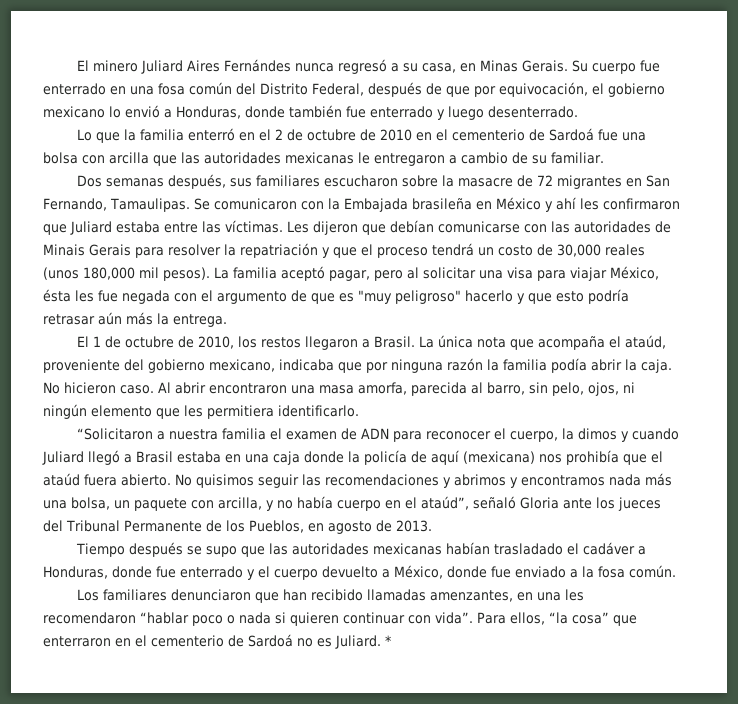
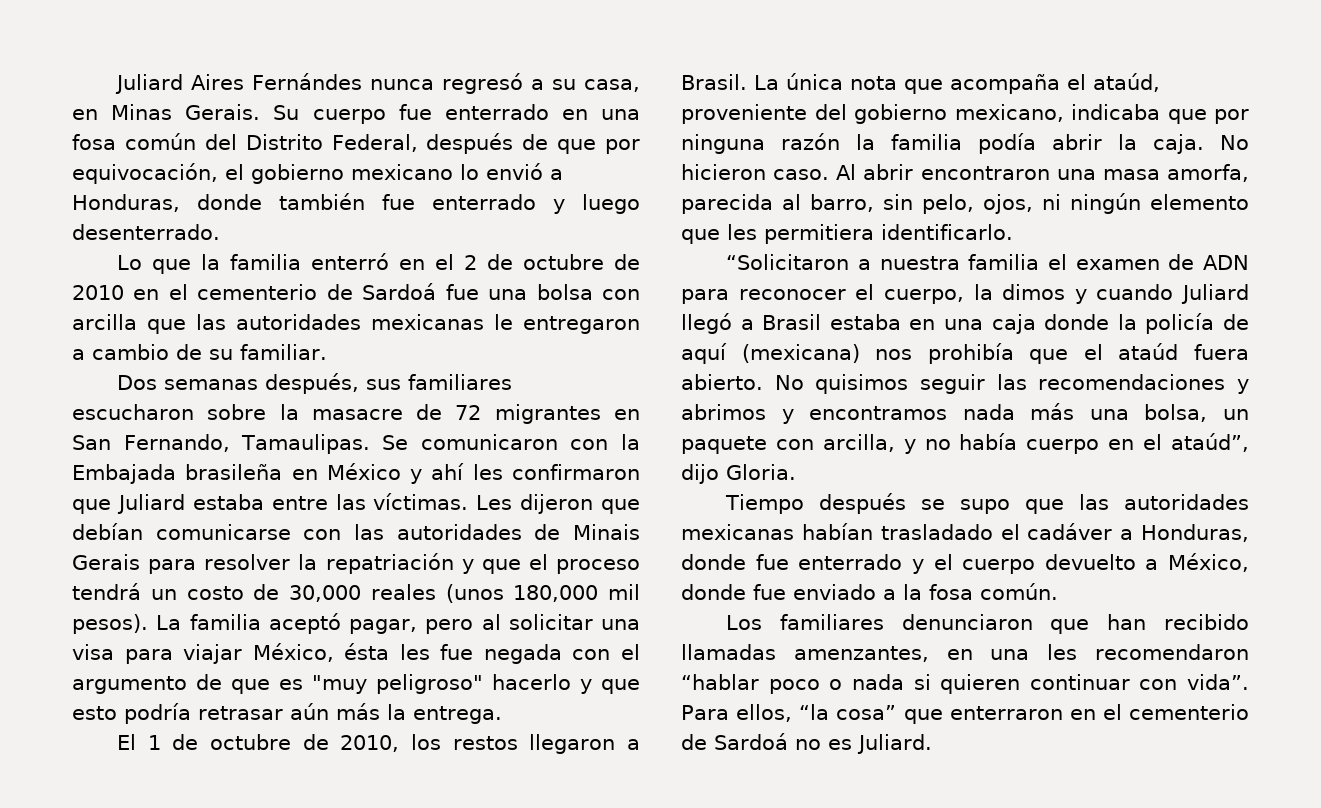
[77,60,139,72] El minero -> (115, 84) none
[473,496,661,511] [43,520,432,534] señaló Gloria ante los jueces del Tribunal Permanente de los Pueblos, en agosto de 2013. -> [681,464,796,484] dijo Gloria.
[385,635,391,646] * -> (932, 744) none

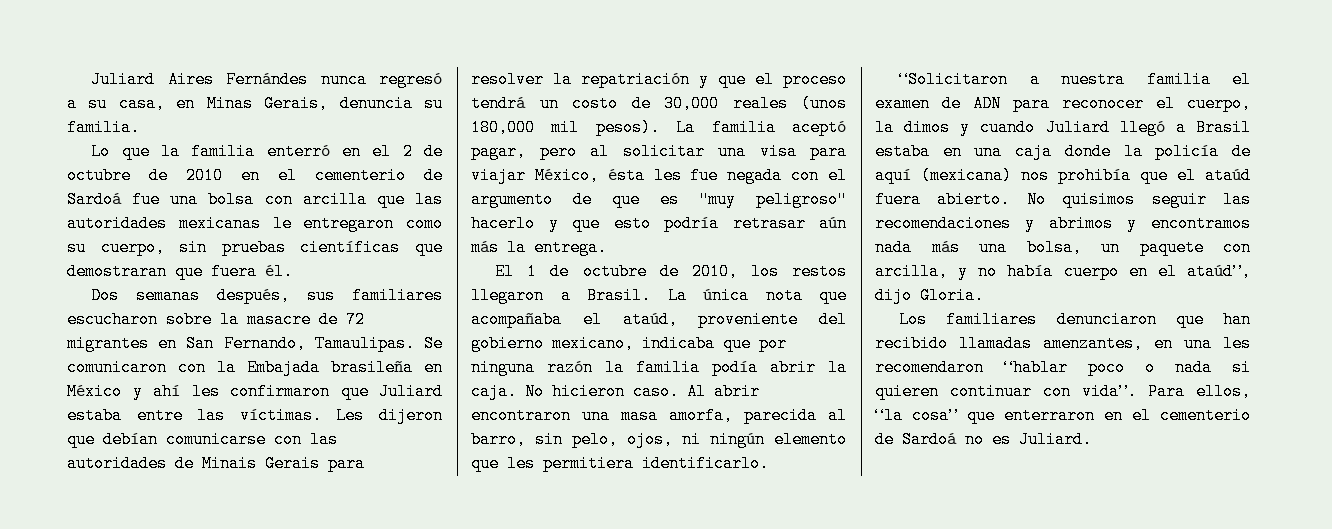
[185,104,640,124] [72,133,640,154] [72,163,563,184] [72,193,640,214] [72,224,220,240] Gerais. Su cuerpo fue enterrado en una fosa común del Distrito Federal, después de que por equivocación, el gobierno mexicano lo envió a Honduras, donde también fue enterrado y luego desenterrado. -> [264,95,443,112] [67,119,140,136] Gerais, denuncia su familia.
[72,344,327,360] a cambio de su familiar. -> [406,215,443,232] [67,239,443,256] [67,263,293,280] como su cuerpo, sin pruebas científicas que demostraran que fuera él.
[950,74,1060,94] acompaña -> [471,311,562,328] acompañaba
[725,493,1249,514] [681,523,1249,542] [681,553,1249,574] [681,583,1058,600] // Tiempo después se supo que las autoridades mexicanas habían trasladado el cadáver a Honduras, donde fue enterrado y el cuerpo devuelto a México, donde fue enviado a la fosa común. -> (984, 295) none

